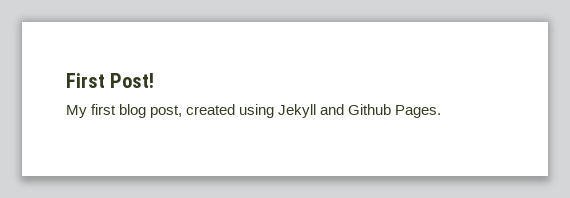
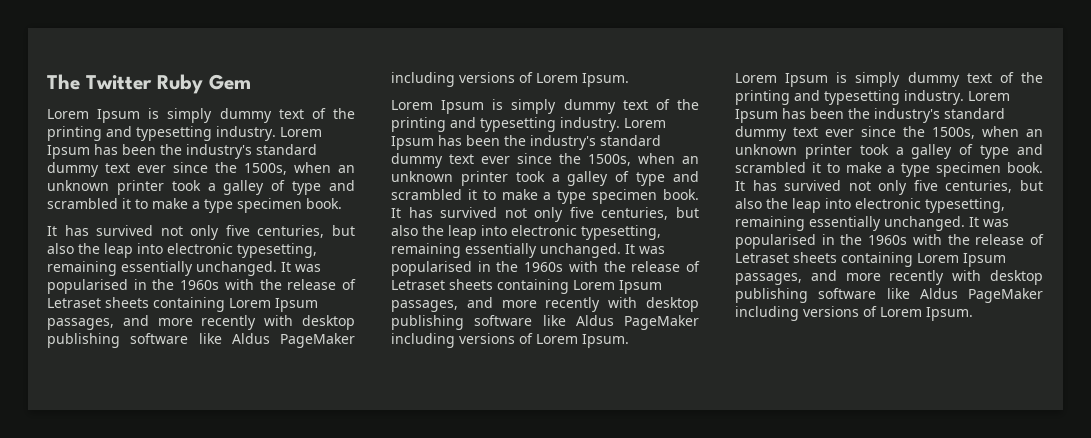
[66,73,155,88] [66,104,442,118] First Post! // My first blog post, created using Jekyll and Github Pages. -> [47,74,251,94] [47,108,355,123] [47,126,322,141] [47,144,317,159] [47,162,355,177] [47,180,355,195] [47,198,342,213] [47,225,355,240] [47,243,317,258] [47,261,321,276] [47,279,357,294] [47,297,318,312] [47,315,355,330] [47,333,355,348] [391,72,629,87] [391,99,699,114] [391,117,666,132] [391,135,661,150] [391,153,699,168] [391,171,699,186] [391,189,699,204] [391,207,699,222] [391,225,661,240] [391,243,665,258] [391,261,700,276] [391,279,662,294] [391,297,699,312] [391,315,699,330] [391,333,629,348] [735,72,1043,87] [735,90,1010,105] [735,108,1005,123] [735,126,1043,141] [735,144,1043,159] [735,162,1043,177] [735,180,1043,195] [735,198,1005,213] [735,216,1009,231] [735,234,1044,249] [735,252,1006,267] [735,270,1043,285] [735,288,1043,303] [735,306,973,321] The Twitter Ruby Gem // Lorem Ipsum is simply dummy text of the printing and typesetting industry. Lorem Ipsum has been the industry's standard dummy text ever since the 1500s, when an unknown printer took a galley of type and scrambled it to make a type specimen book. // It has survived not only five centuries, but also the leap into electronic typesetting, remaining essentially unchanged. It was popularised in the 1960s with the release of Letraset sheets containing Lorem Ipsum passages, and more recently with desktop publishing software like Aldus PageMaker including versions of Lorem Ipsum. // Lorem Ipsum is simply dummy text of the printing and typesetting industry. Lorem Ipsum has been the industry's standard dummy text ever since the 1500s, when an unknown printer took a galley of type and scrambled it to make a type specimen book. It has survived not only five centuries, but also the leap into electronic typesetting, remaining essentially unchanged. It was popularised in the 1960s with the release of Letraset sheets containing Lorem Ipsum passages, and more recently with desktop publishing software like Aldus PageMaker including versions of Lorem Ipsum. // Lorem Ipsum is simply dummy text of the printing and typesetting industry. Lorem Ipsum has been the industry's standard dummy text ever since the 1500s, when an unknown printer took a galley of type and scrambled it to make a type specimen book. It has survived not only five centuries, but also the leap into electronic typesetting, remaining essentially unchanged. It was popularised in the 1960s with the release of Letraset sheets containing Lorem Ipsum passages, and more recently with desktop publishing software like Aldus PageMaker including versions of Lorem Ipsum.

